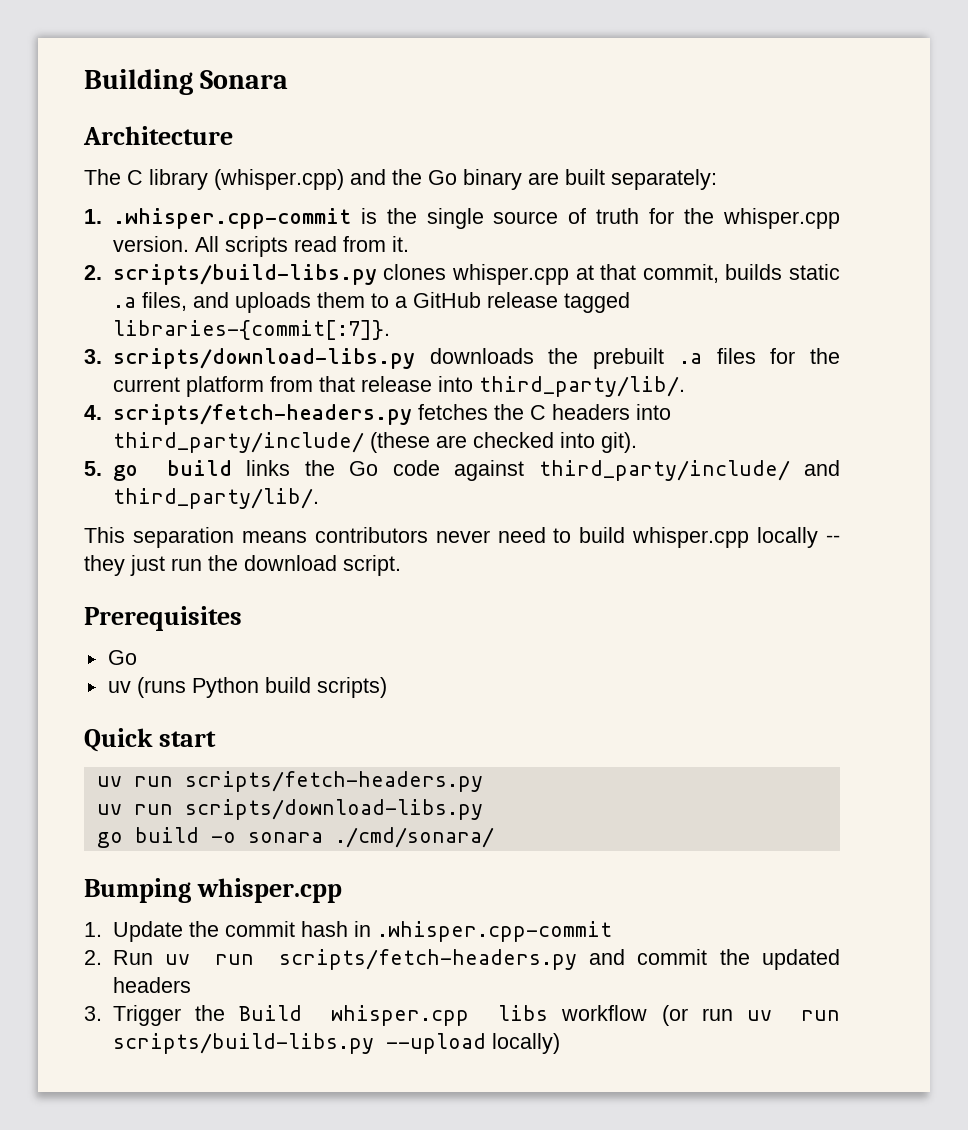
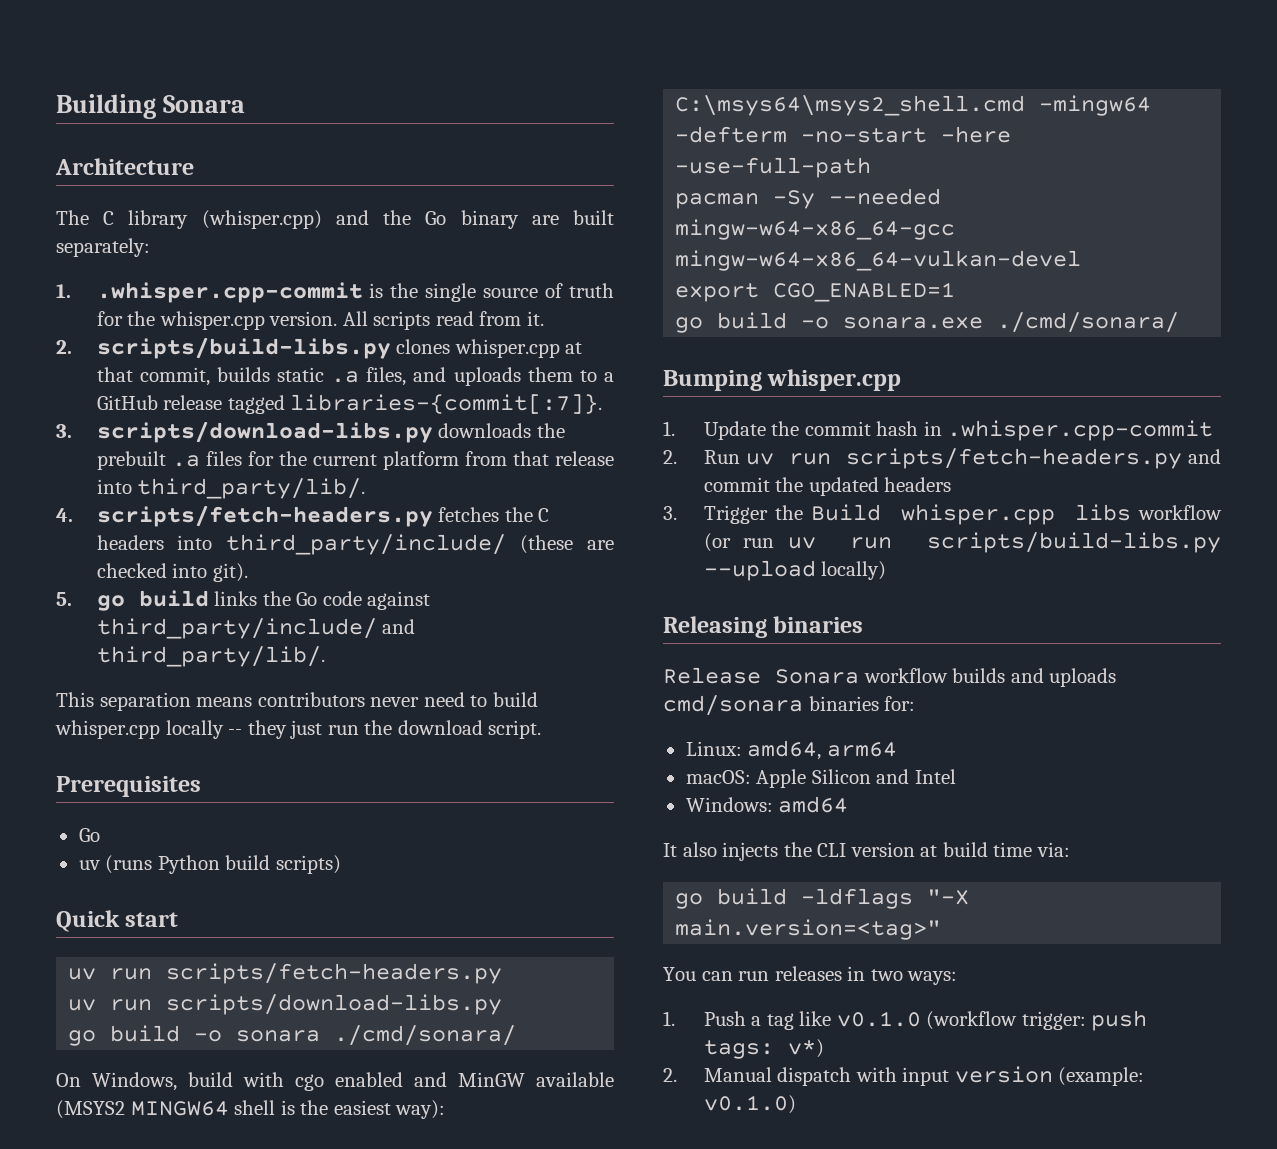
(494, 837) none -> [56,1072,614,1091] [56,1100,446,1119] [675,95,1152,116] [675,126,1012,143] [675,157,872,178] [675,188,942,209] [675,219,956,240] [675,250,1082,271] [675,282,956,302] [675,312,1180,333] // On Windows, build with cgo enabled and MinGW available (MSYS2 MINGW64 shell is the easiest way): // C:\msys64\msys2_shell.cmd -mingw64 -defterm -no-start -here -use-full-path // pacman -Sy --needed mingw-w64-x86_64-gcc mingw-w64-x86_64-vulkan-devel // export CGO_ENABLED=1 // go build -o sonara.exe ./cmd/sonara/
(560, 1043) none -> [663,616,864,638] [663,667,1117,687] [663,695,916,716] [685,740,897,760] [685,769,956,788] [685,796,849,813] [663,842,1070,861] [675,888,970,909] [675,919,942,940] [663,966,958,985] [663,1010,1148,1031] [703,1039,824,1059] [663,1066,1145,1086] [703,1095,796,1114] // Releasing binaries // Release Sonara workflow builds and uploads cmd/sonara binaries for: // Linux: amd64, arm64 // macOS: Apple Silicon and Intel // Windows: amd64 // It also injects the CLI version at build time via: // go build -ldflags "-X main.version=<tag>" // You can run releases in two ways: // 1. Push a tag like v0.1.0 (workflow trigger: push tags: v*) // 2. Manual dispatch with input version (example: v0.1.0)

